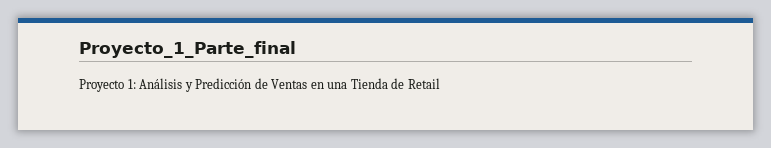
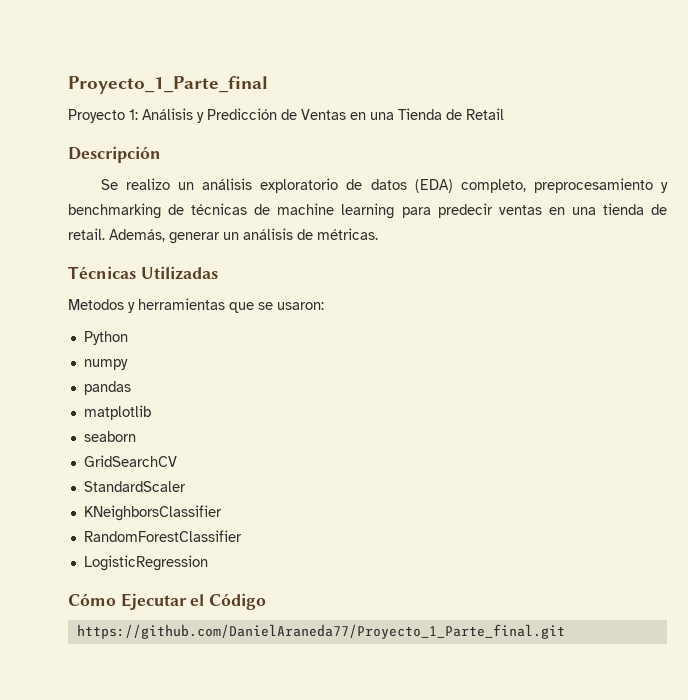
(440, 83) none -> [68,146,161,163] [100,178,668,193] [68,203,667,219] [68,228,378,244] [68,266,218,280] [68,298,324,313] [83,331,128,345] [83,359,128,370] [83,381,131,395] [83,405,151,420] [83,431,136,442] [83,455,177,467] [83,481,186,492] [83,505,222,521] [83,530,242,542] [83,555,208,571] [68,593,267,610] [76,624,565,639] // Descripción // Se realizo un análisis exploratorio de datos (EDA) completo, preprocesamiento y benchmarking de técnicas de machine learning para predecir ventas en una tienda de retail. Además, generar un análisis de métricas. // Técnicas Utilizadas // Metodos y herramientas que se usaron: // Python // numpy // pandas // matplotlib // seaborn // GridSearchCV // StandardScaler // KNeighborsClassifier // RandomForestClassifier // LogisticRegression // Cómo Ejecutar el Código // https://github.com/DanielAraneda77/Proyecto_1_Parte_final.git

